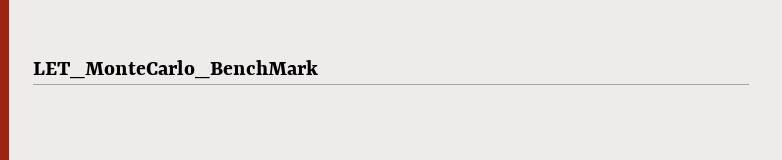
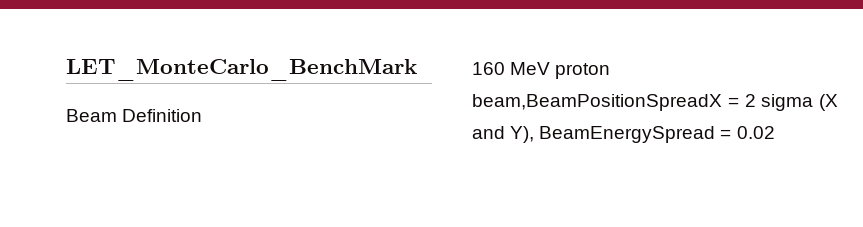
(318, 69) none -> [66,109,203,122] [472,62,611,79] [472,94,838,111] [472,126,775,143] // Beam Definition // 160 MeV proton beam,BeamPositionSpreadX = 2 sigma (X and Y), BeamEnergySpread = 0.02

